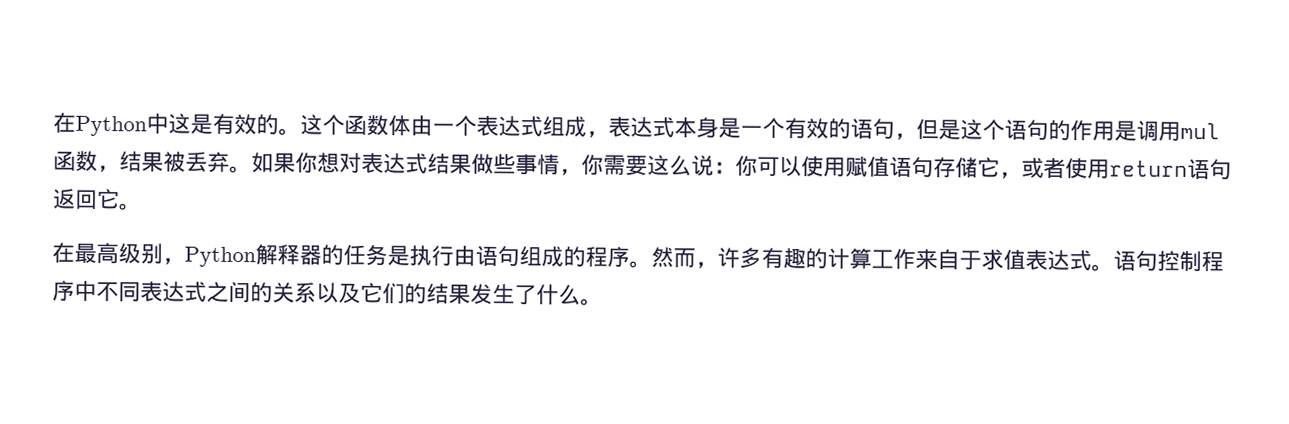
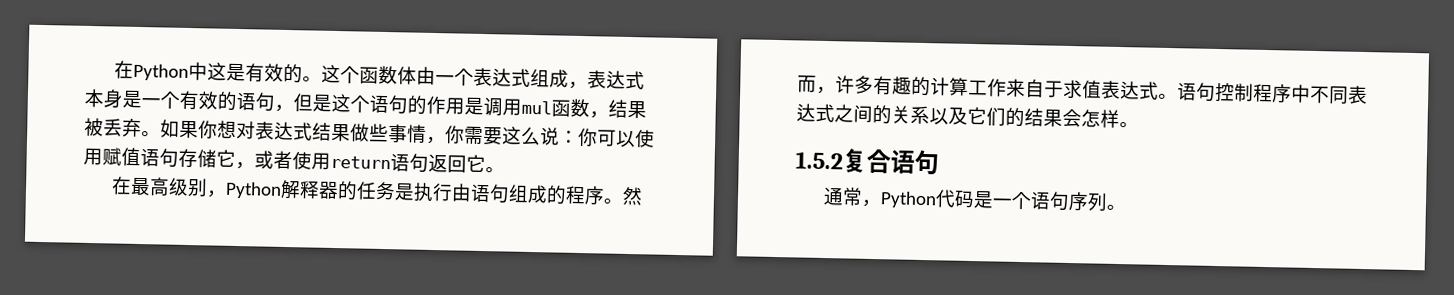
[470,283,581,306] 发生了什么 -> [1062,108,1139,129] [795,148,939,175] [823,186,1109,212] 会怎样。 // 1.5.2复合语句 // 通常，Python代码是一个语句序列

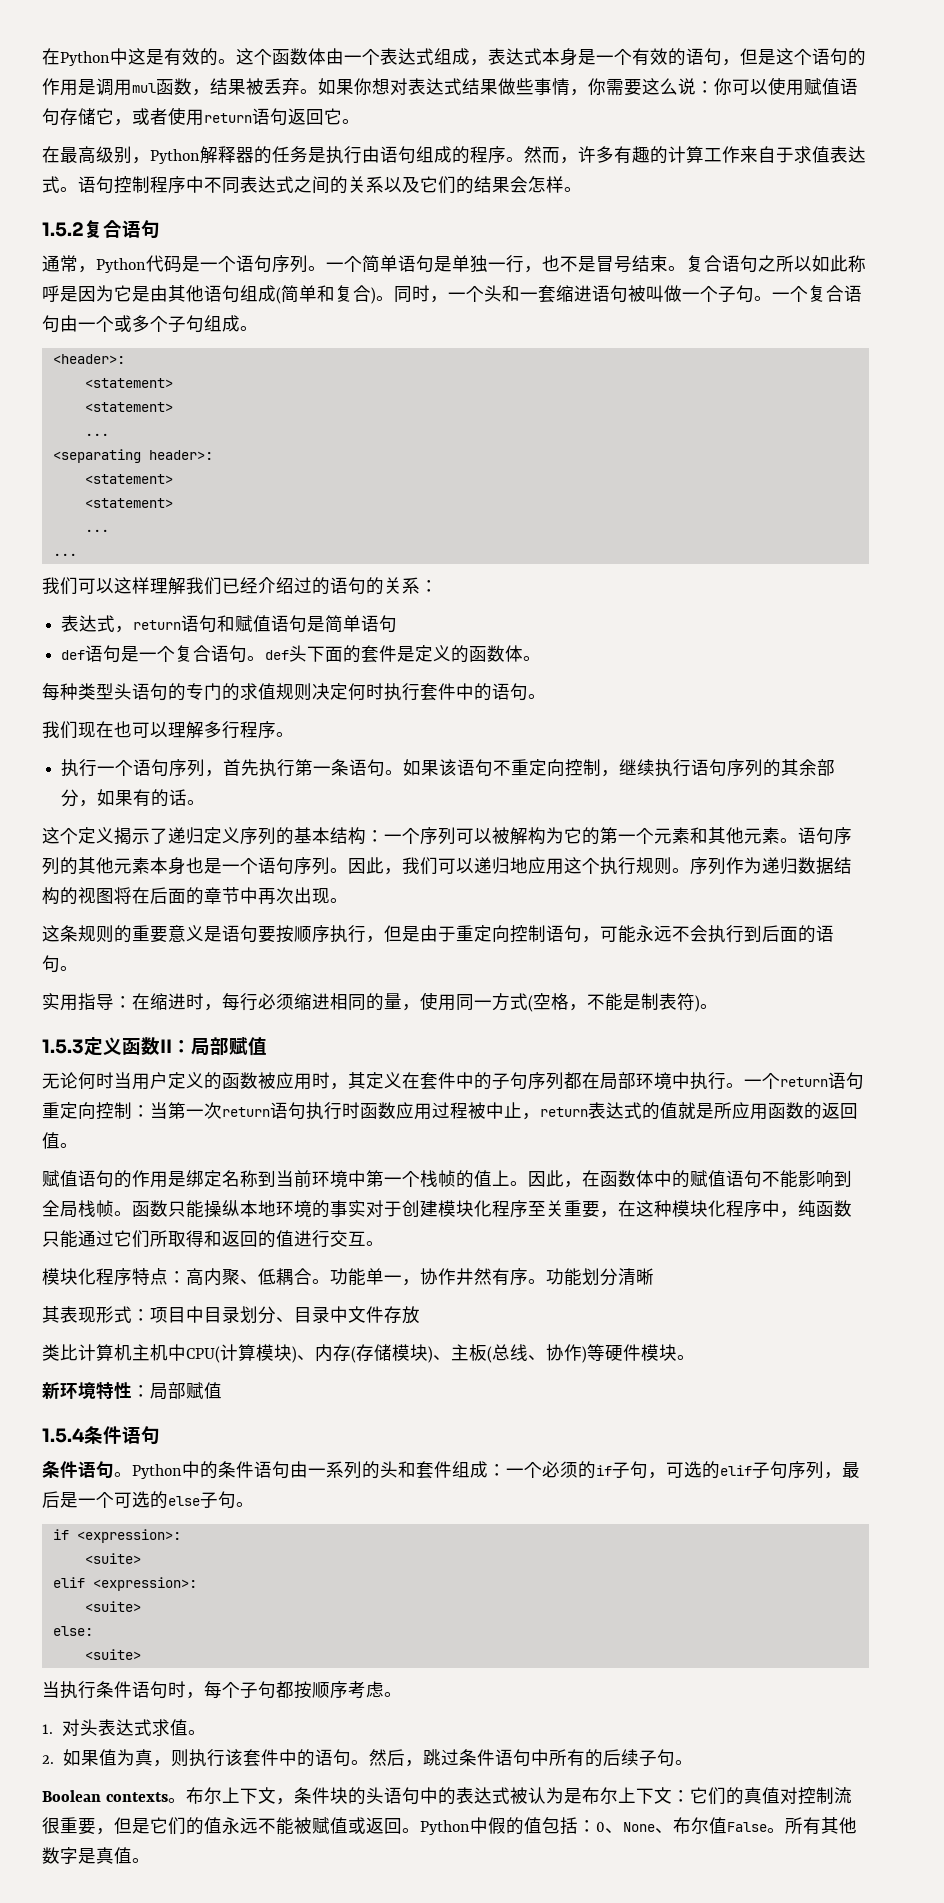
(1127, 207) none -> [326,255,866,273] [42,285,862,304] [42,315,258,333] [52,354,125,364] [84,378,173,388] [84,402,173,412] [84,433,109,436] [52,449,213,463] [84,474,173,484] [84,498,173,508] [84,529,109,532] [52,553,77,556] [42,577,438,595] [61,615,398,633] [61,645,542,663] [42,683,546,701] [42,721,294,739] [61,759,836,777] [61,789,206,807] [42,827,852,845] [42,857,852,875] [42,887,348,905] [42,925,834,943] [42,955,78,973] [42,992,718,1012] [42,1037,267,1056] [42,1072,864,1090] [42,1102,858,1120] [42,1132,78,1149] [42,1170,852,1188] [42,1200,852,1218] [42,1230,384,1248] [42,1268,654,1286] [42,1306,420,1324] [42,1344,695,1363] [42,1382,222,1400] [42,1426,160,1445] [42,1460,860,1479] [42,1491,254,1509] [52,1529,181,1543] [84,1553,141,1564] [52,1577,197,1591] [84,1601,141,1612] [52,1626,93,1636] [84,1649,141,1660] [42,1681,402,1699] [42,1719,206,1736] [42,1749,693,1767] [42,1787,852,1805] [42,1817,857,1835] [42,1847,150,1864] 一个简单语句是单独一行，也不是冒号结束。复合语句之所以如此称呼是因为它是由其他语句组成(简单和复合)。同时，一个头和一套缩进语句被叫做一个子句。一个复合语句由一个或多个子句组成。 // <header>: // <statement> // <statement> // ... // <separating header>: // <statement> // <statement> // ... // ... // 我们可以这样理解我们已经介绍过的语句的关系： // 表达式，return语句和赋值语句是简单语句 // def语句是一个复合语句。def头下面的套件是定义的函数体。 // 每种类型头语句的专门的求值规则决定何时执行套件中的语句。 // 我们现在也可以理解多行程序。 // 执行一个语句序列，首先执行第一条语句。如果该语句不重定向控制，继续执行语句序列的其余部分，如果有的话。 // 这个定义揭示了递归定义序列的基本结构：一个序列可以被解构为它的第一个元素和其他元素。语句序列的其他元素本身也是一个语句序列。因此，我们可以递归地应用这个执行规则。序列作为递归数据结构的视图将在后面的章节中再次出现。 // 这条规则的重要意义是语句要按顺序执行，但是由于重定向控制语句，可能永远不会执行到后面的语句。 // 实用指导：在缩进时，每行必须缩进相同的量，使用同一方式(空格，不能是制表符)。 // 1.5.3定义函数II：局部赋值 // 无论何时当用户定义的函数被应用时，其定义在套件中的子句序列都在局部环境中执行。一个return语句重定向控制：当第一次return语句执行时函数应用过程被中止，return表达式的值就是所应用函数的返回值。 // 赋值语句的作用是绑定名称到当前环境中第一个栈帧的值上。因此，在函数体中的赋值语句不能影响到全局栈帧。函数只能操纵本地环境的事实对于创建模块化程序至关重要，在这种模块化程序中，纯函数只能通过它们所取得和返回的值进行交互。 // 模块化程序特点：高内聚、低耦合。功能单一，协作井然有序。功能划分清晰 // 其表现形式：项目中目录划分、目录中文件存放 // 类比计算机主机中CPU(计算模块)、内存(存储模块)、主板(总线、协作)等硬件模块。 // 新环境特性：局部赋值 // 1.5.4条件语句 // 条件语句。Python中的条件语句由一系列的头和套件组成：一个必须的if子句，可选的elif子句序列，最后是一个可选的else子句。 // if <expression>: // <suite> // elif <expression>: // <suite> // else: // <suite> // 当执行条件语句时，每个子句都按顺序考虑。 // 1.对头表达式求值。 // 2.如果值为真，则执行该套件中的语句。然后，跳过条件语句中所有的后续子句。 // Boolean contexts。布尔上下文，条件块的头语句中的表达式被认为是布尔上下文：它们的真值对控制流很重要，但是它们的值永远不能被赋值或返回。Python中假的值包括：0、None、布尔值False。所有其他数字是真值。

